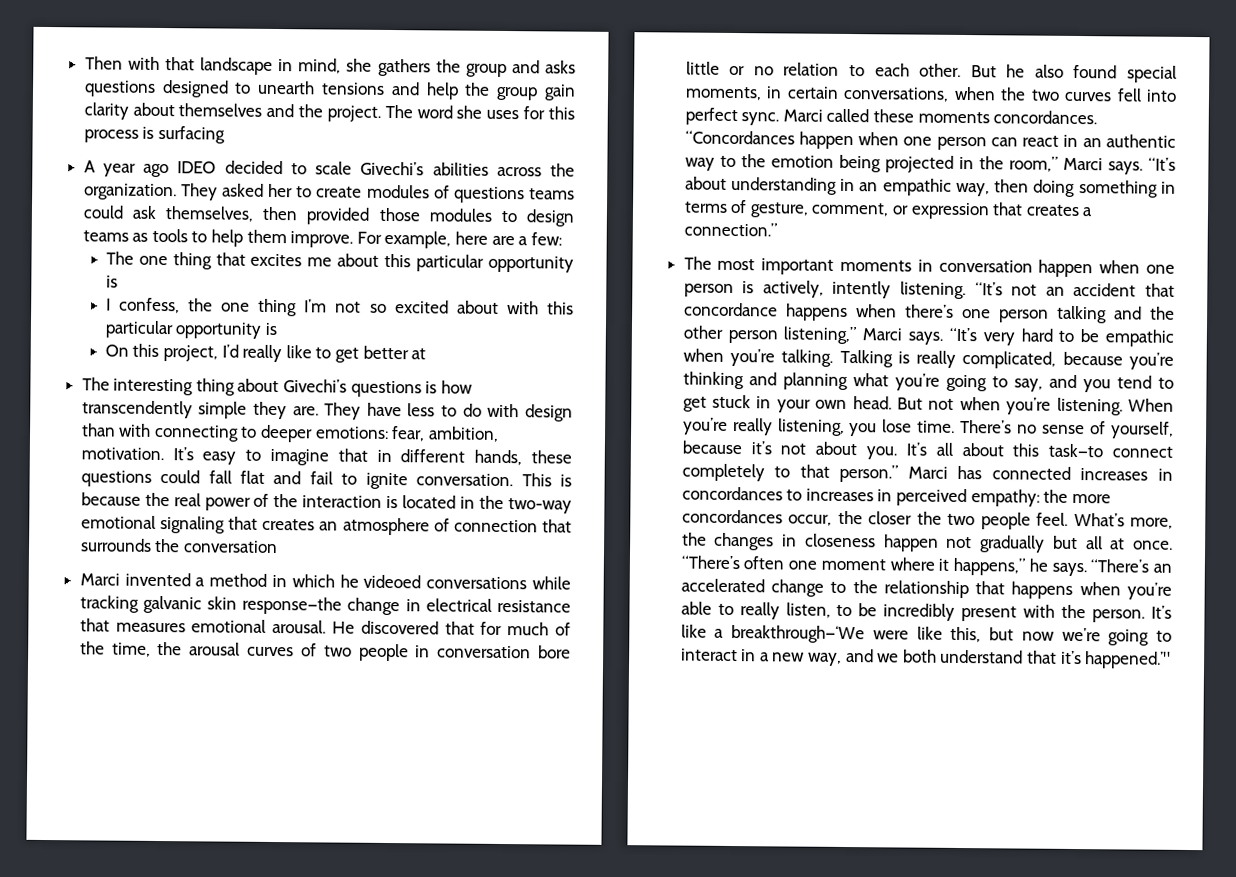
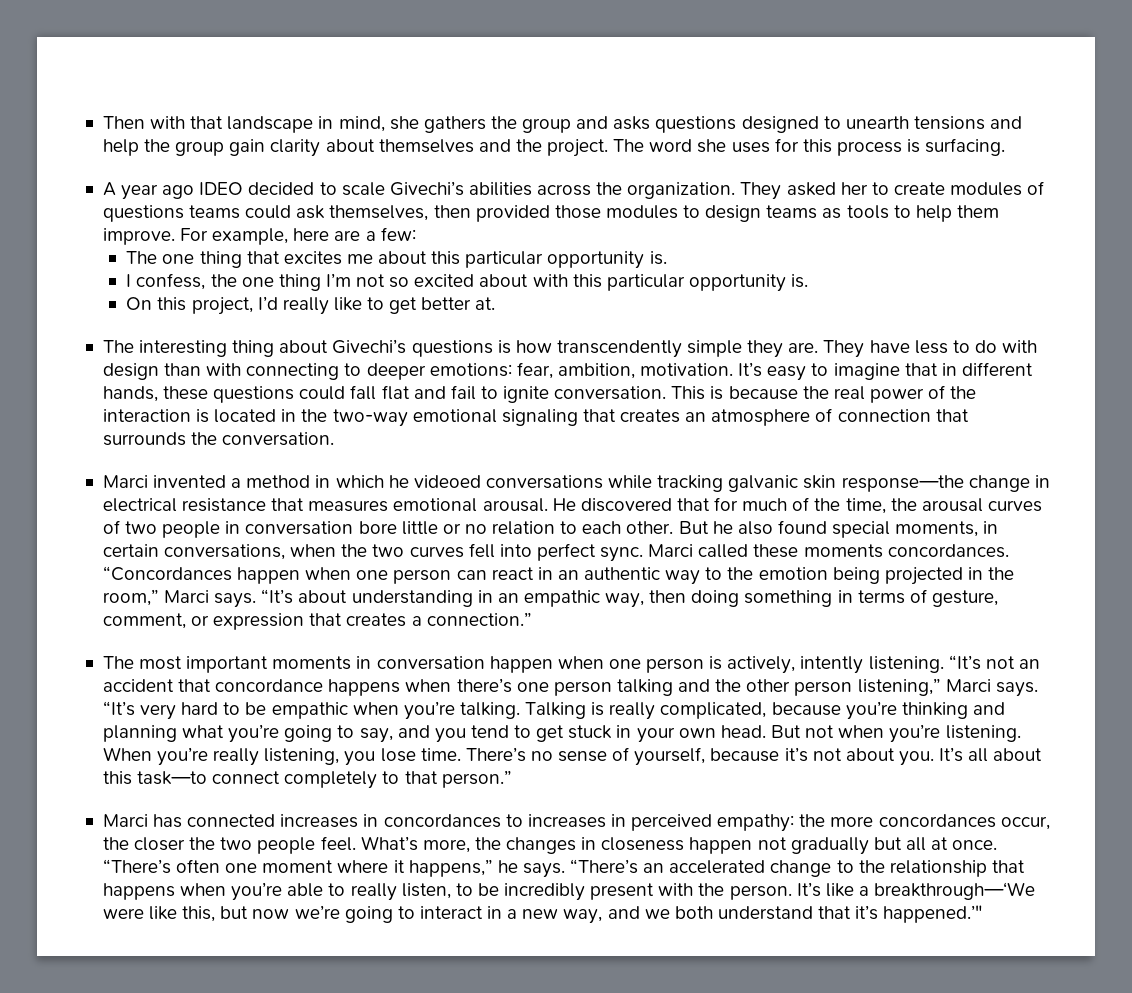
[157,125,225,144] surfacing -> [925,138,1006,156] surfacing.
[105,275,118,288] is -> [649,251,667,265] is.
[265,322,278,336] is -> [791,274,809,288] is.
[411,348,427,360] at -> [475,297,496,310] at.
[182,540,278,554] conversation -> [222,432,335,446] conversation.
(899, 473) none -> (512, 779) //

